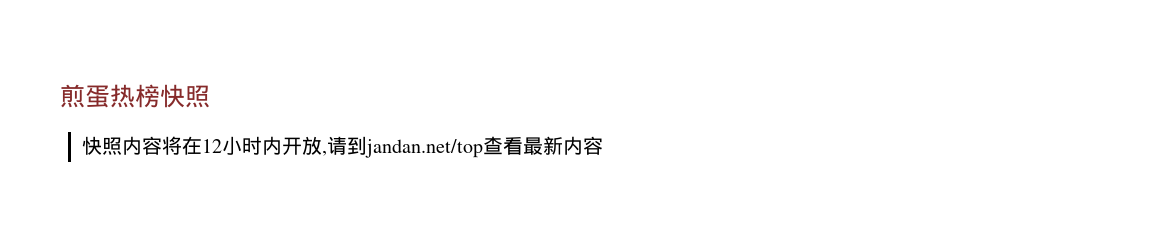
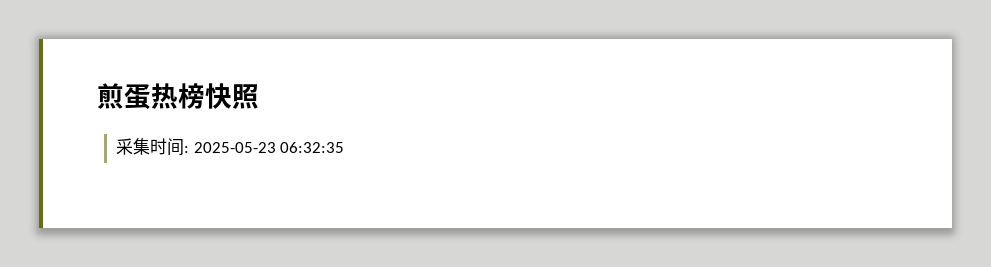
[82,136,604,158] 快照内容将在12小时内开放,请到jandan.net/top查看最新内容 -> [115,138,345,156] 采集时间: 2025-05-23 06:32:35

